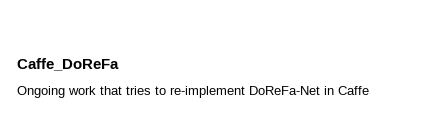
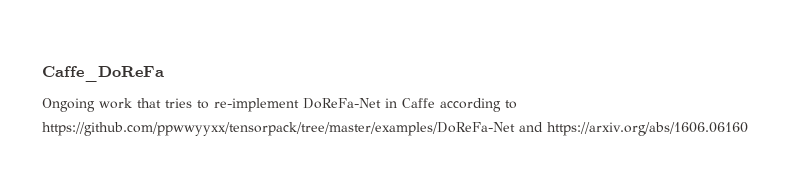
(369, 90) none -> [440,98,517,112] [42,122,748,136] according to https://github.com/ppwwyyxx/tensorpack/tree/master/examples/DoReFa-Net and https://arxiv.org/abs/1606.06160

